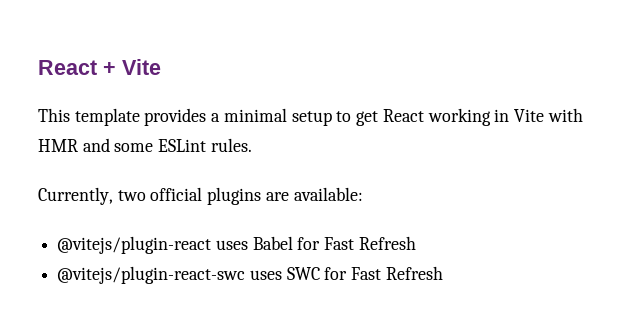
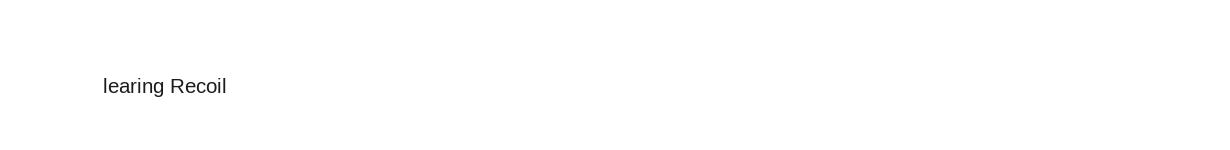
[38,59,161,75] [38,108,583,126] [38,138,252,152] [38,187,363,205] [57,236,416,254] [57,266,443,284] React + Vite // This template provides a minimal setup to get React working in Vite with HMR and some ESLint rules. // Currently, two official plugins are available: // @vitejs/plugin-react uses Babel for Fast Refresh // @vitejs/plugin-react-swc uses SWC for Fast Refresh -> [103,78,227,97] learing Recoil

